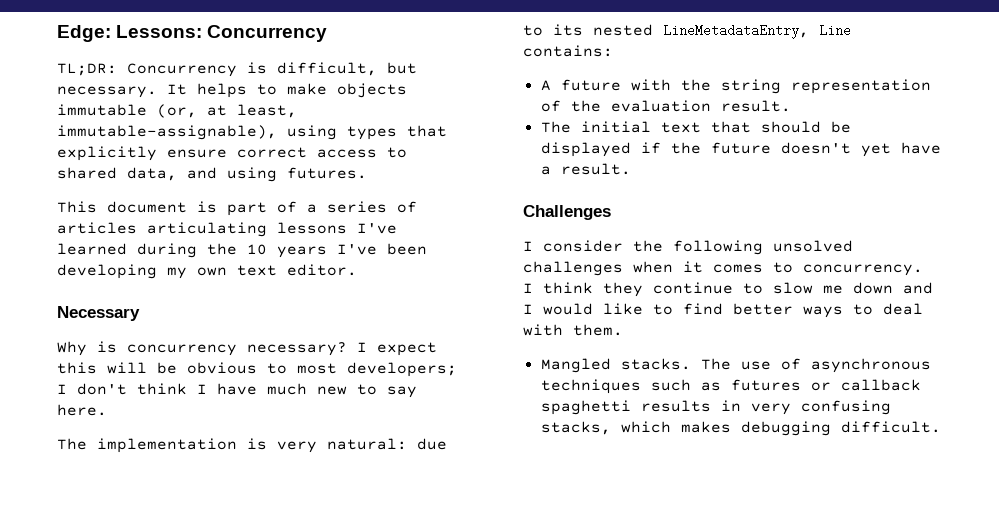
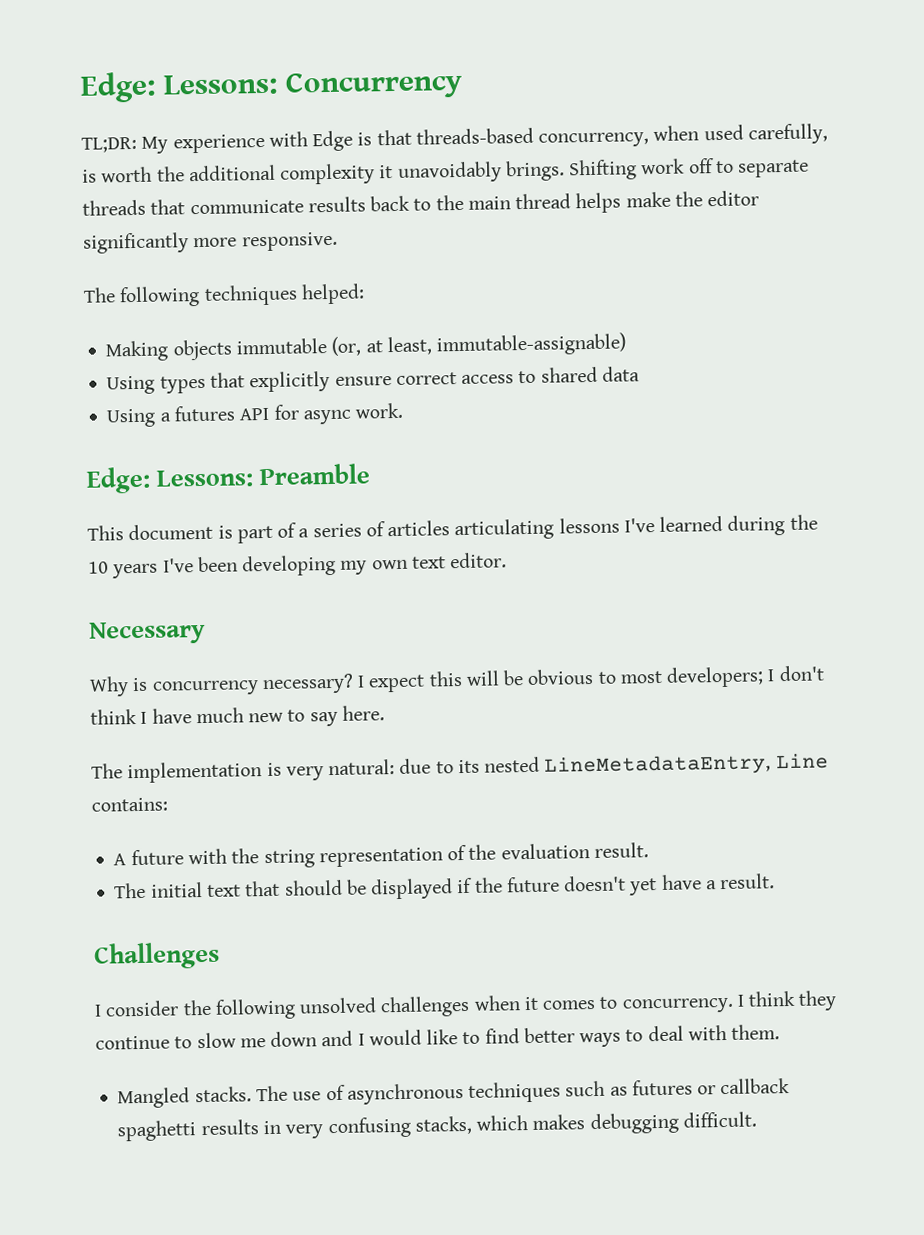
[127,62,417,77] [57,83,327,98] Concurrency is difficult, but necessary. It helps to make -> [141,123,828,154] [82,158,810,185] [82,190,760,216] [83,231,338,254] [83,283,365,308] [105,340,170,362] My experience with Edge is that threads-based concurrency, when used carefully, is worth the additional complexity it unavoidably brings. Shifting work off to separate threads that communicate results back to the main thread helps make the editor significantly more responsive. // The following techniques helped: // Making
[57,125,337,140] immutable-assignable), using -> [436,332,627,357] [106,375,156,395] immutable-assignable) // Using
[127,167,367,182] data, and using futures. -> [601,366,640,382] [106,402,404,428] [86,463,371,494] data // Using a futures API for async work. // Edge: Lessons: Preamble

